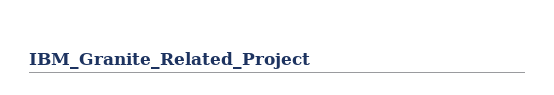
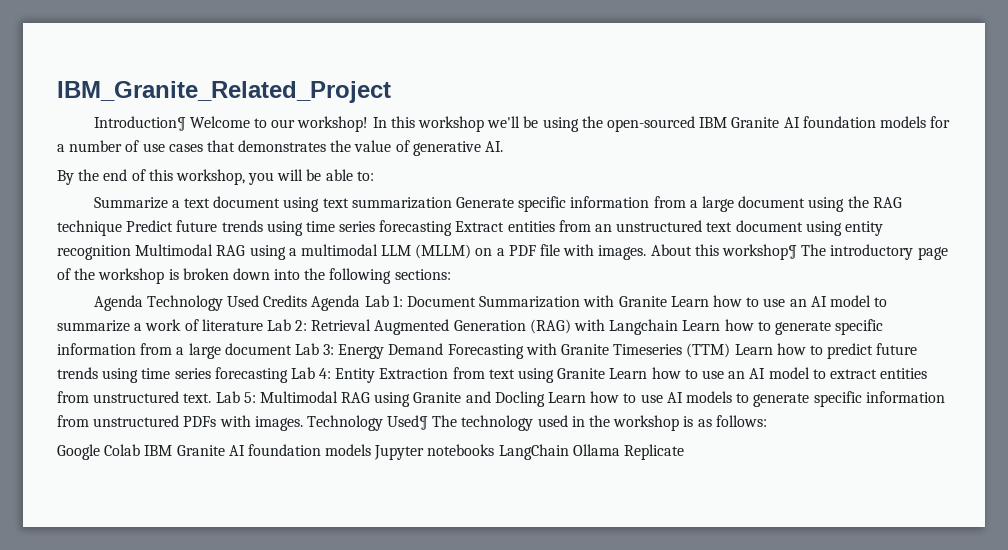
(310, 60) none -> [93,116,951,132] [57,140,504,156] [57,169,374,185] [93,196,902,212] [57,220,883,236] [57,244,948,260] [57,268,451,284] [93,295,888,311] [57,319,884,335] [57,343,918,359] [57,367,928,383] [57,391,945,407] [57,415,767,431] [57,444,685,460] // Introduction¶ Welcome to our workshop! In this workshop we'll be using the open-sourced IBM Granite AI foundation models for a number of use cases that demonstrates the value of generative AI. // By the end of this workshop, you will be able to: // Summarize a text document using text summarization Generate specific information from a large document using the RAG technique Predict future trends using time series forecasting Extract entities from an unstructured text document using entity recognition Multimodal RAG using a multimodal LLM (MLLM) on a PDF file with images. About this workshop¶ The introductory page of the workshop is broken down into the following sections: // Agenda Technology Used Credits Agenda Lab 1: Document Summarization with Granite Learn how to use an AI model to summarize a work of literature Lab 2: Retrieval Augmented Generation (RAG) with Langchain Learn how to generate specific information from a large document Lab 3: Energy Demand Forecasting with Granite Timeseries (TTM) Learn how to predict future trends using time series forecasting Lab 4: Entity Extraction from text using Granite Learn how to use an AI model to extract entities from unstructured text. Lab 5: Multimodal RAG using Granite and Docling Learn how to use AI models to generate specific information from unstructured PDFs with images. Technology Used¶ The technology used in the workshop is as follows: // Google Colab IBM Granite AI foundation models Jupyter notebooks LangChain Ollama Replicate

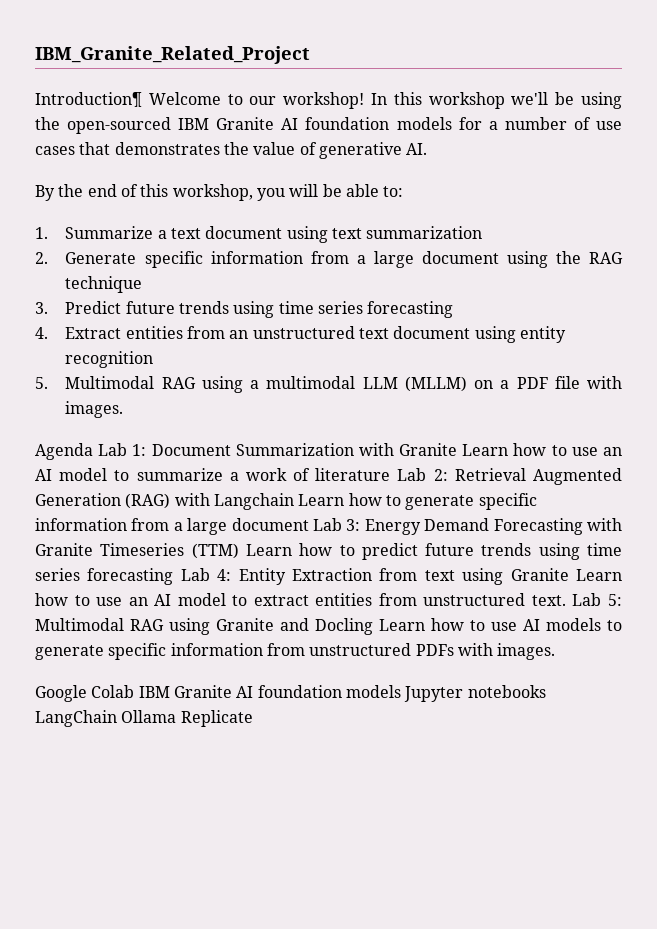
(374, 176) none -> [35,227,48,239] 1.
(452, 203) none -> [35,252,48,264] // 2.
(122, 228) none -> [35,302,48,314] // 3.
(453, 228) none -> [35,327,48,339] // 4.
(131, 252) none -> [35,377,48,389] // 5.
[650,244,948,260] [57,268,451,284] [93,295,308,311] About this workshop¶ The introductory page of the workshop is broken down into the following sections: // Agenda Technology Used Credits -> (124, 409) //
[306,415,767,431] Technology Used¶ The technology used in the workshop is as follows: -> (556, 651) none

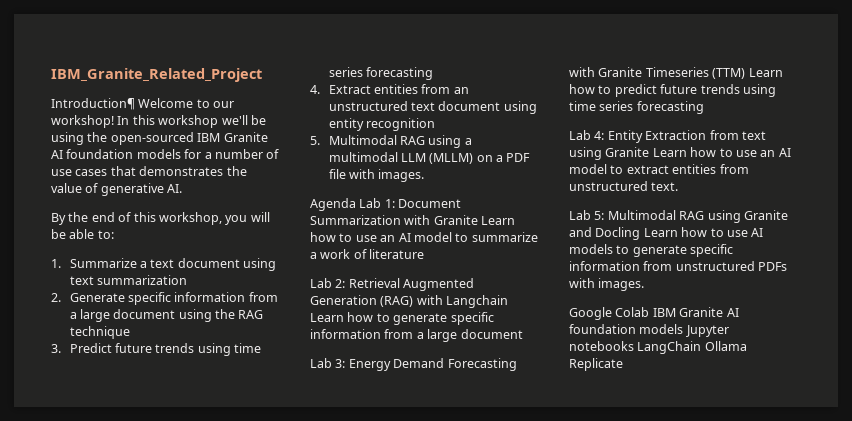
(391, 474) none -> (425, 254) //
(309, 524) none -> (523, 334) //
(174, 576) none -> (704, 107) //
(566, 600) none -> (679, 186) //

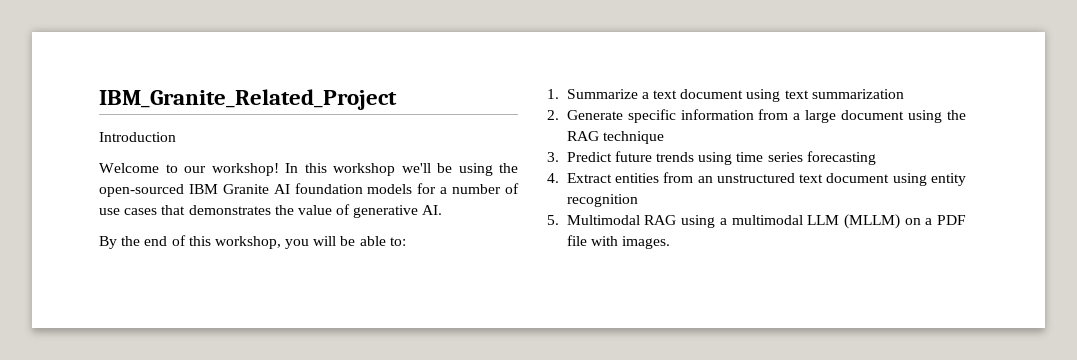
[51,98,135,110] Introduction¶ -> [99,132,176,142] Introduction //
[310,198,462,211] [310,215,516,225] [310,232,538,242] [310,249,425,259] [310,278,475,291] [310,295,509,308] [310,312,494,325] [310,329,523,342] [310,358,517,371] [569,67,783,79] [569,84,776,97] [569,101,704,114] [569,130,766,143] [569,147,791,160] [569,164,749,174] [569,181,679,191] [569,210,788,223] [569,227,764,240] [569,244,734,257] [569,261,788,271] [569,278,645,291] [569,307,739,320] [569,324,729,337] [569,341,747,354] [569,358,623,371] // Agenda Lab 1: Document Summarization with Granite Learn how to use an AI model to summarize a work of literature // Lab 2: Retrieval Augmented Generation (RAG) with Langchain Learn how to generate specific information from a large document // Lab 3: Energy Demand Forecasting with Granite Timeseries (TTM) Learn how to predict future trends using time series forecasting // Lab 4: Entity Extraction from text using Granite Learn how to use an AI model to extract entities from unstructured text. // Lab 5: Multimodal RAG using Granite and Docling Learn how to use AI models to generate specific information from unstructured PDFs with images. // Google Colab IBM Granite AI foundation models Jupyter notebooks LangChain Ollama Replicate -> (671, 242) none

